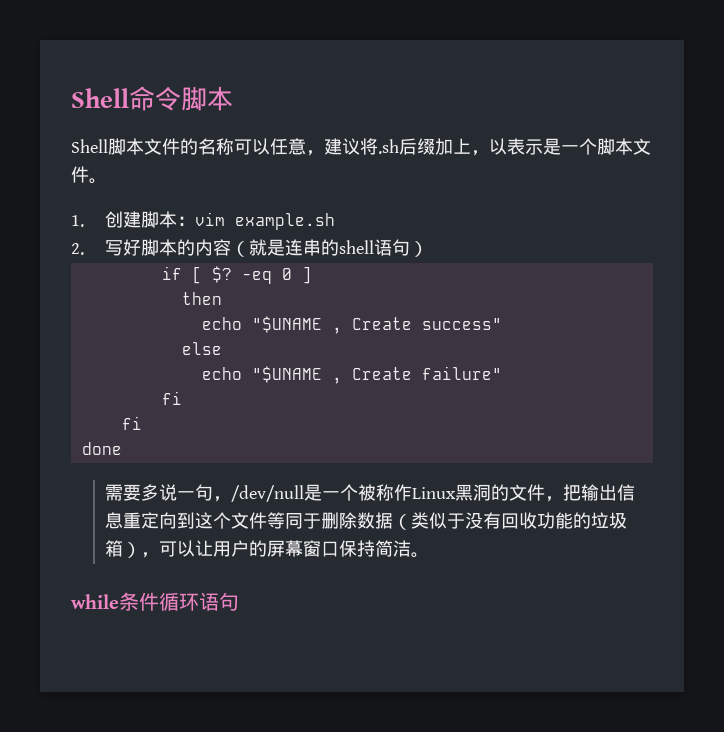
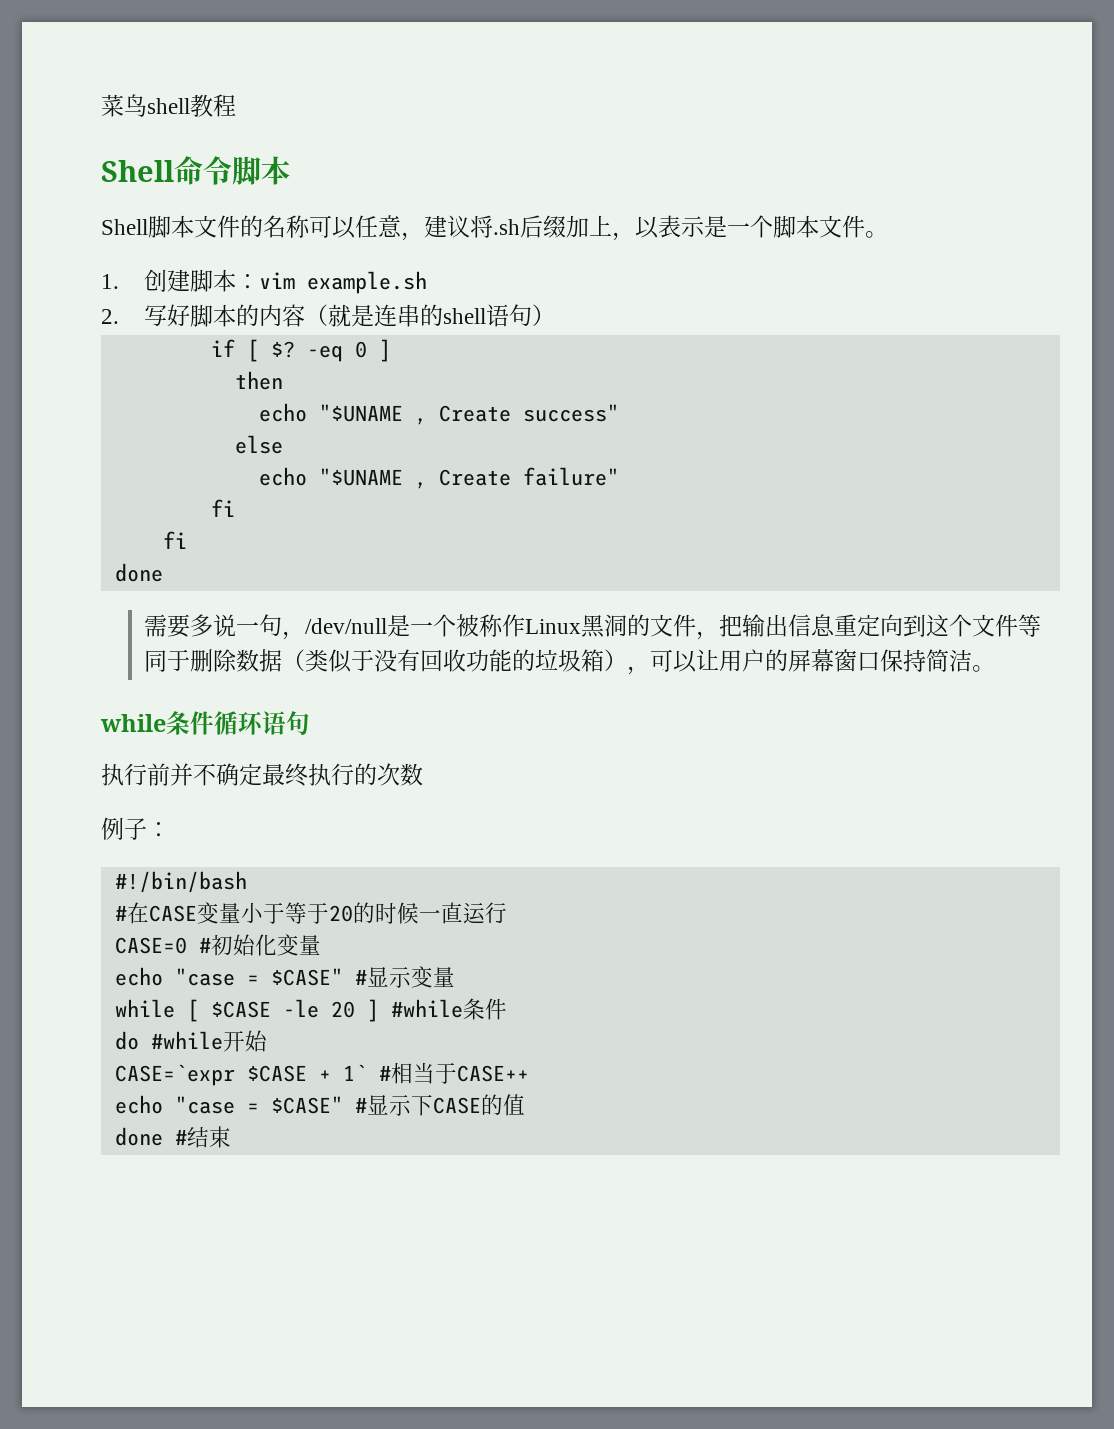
(71, 98) none -> [101,94,236,117] 菜鸟shell教程 //
(239, 601) none -> [101,763,423,787] [101,817,170,840] [114,871,247,893] [114,902,507,924] [114,934,321,956] [114,966,455,988] [114,998,507,1022] [114,1030,268,1052] [114,1062,529,1086] [114,1094,525,1116] [114,1126,231,1148] // 执行前并不确定最终执行的次数 // 例子： // #!/bin/bash // #在CASE变量小于等于20的时候一直运行 // CASE=0 #初始化变量 // echo "case = $CASE" #显示变量 // while [ $CASE -le 20 ] #while条件 // do #while开始 // CASE=`expr $CASE + 1` #相当于CASE++ // echo "case = $CASE" #显示下CASE的值 // done #结束

